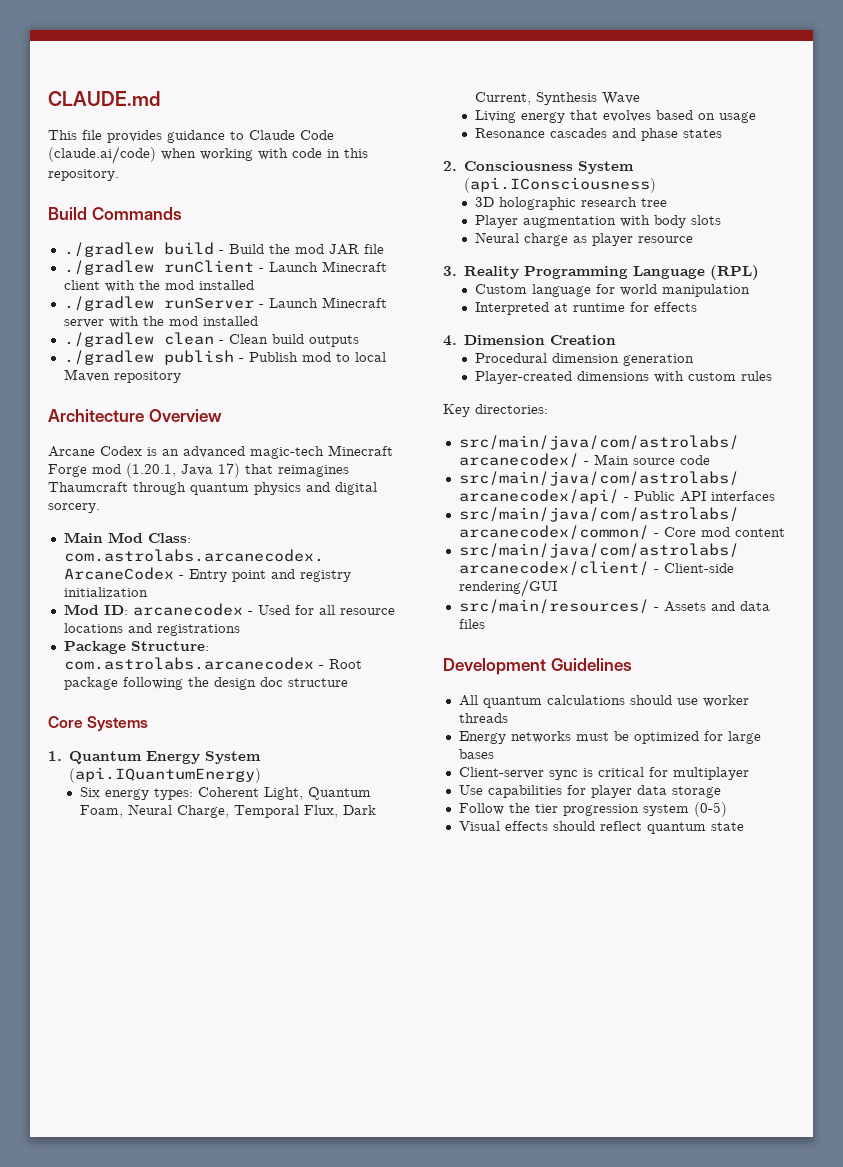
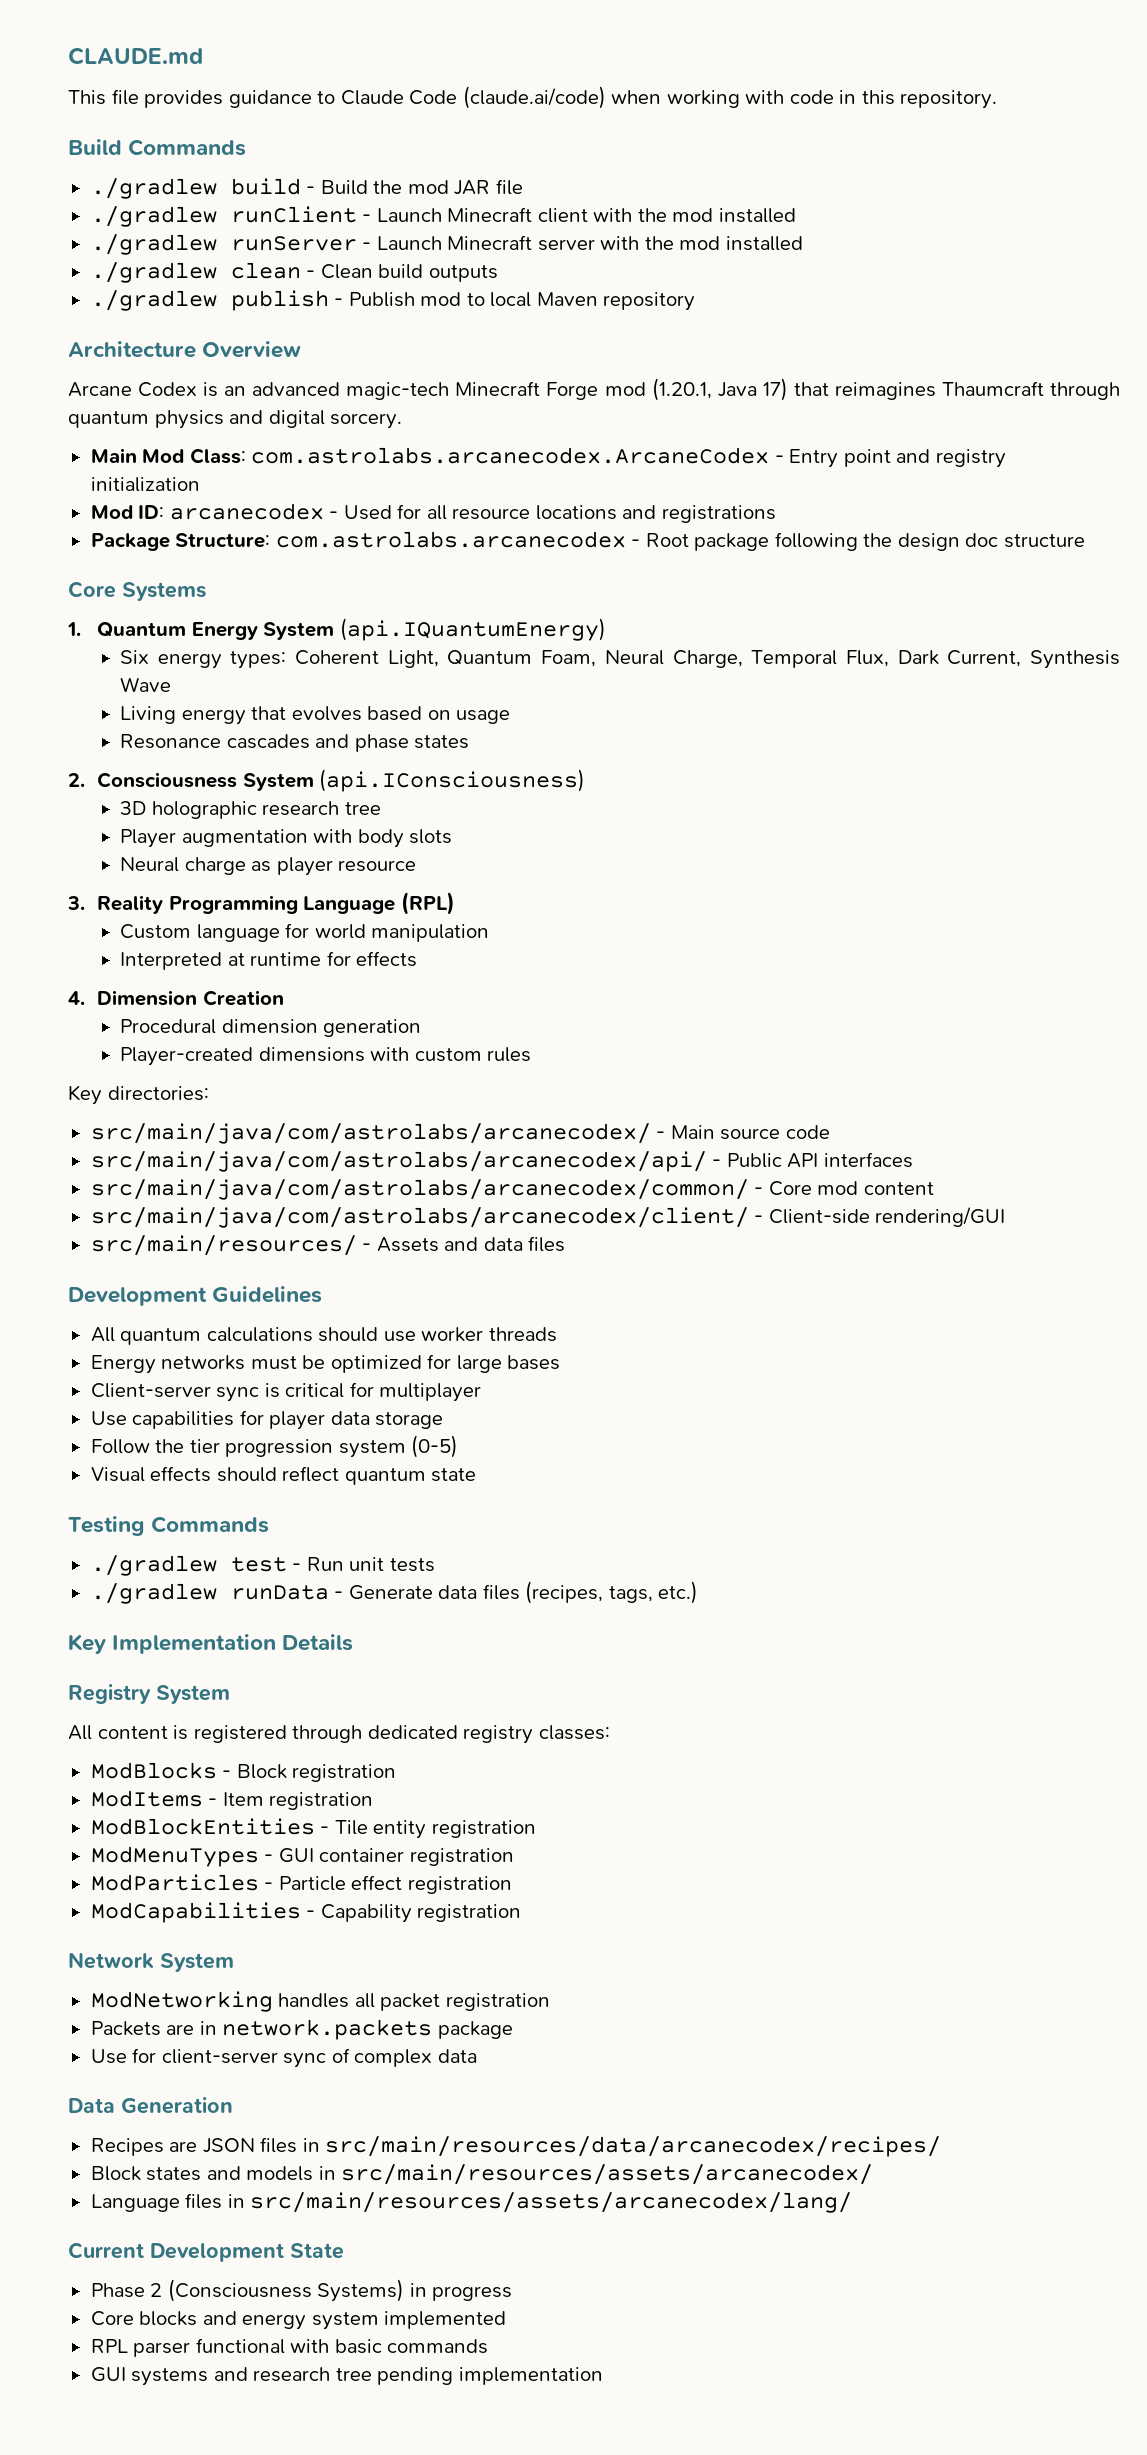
(744, 826) none -> [68,1516,270,1536] [90,1555,435,1576] [90,1581,699,1604] [68,1634,354,1654] [68,1684,230,1704] [68,1725,610,1744] [90,1762,397,1782] [90,1790,374,1810] [90,1818,536,1839] [90,1846,514,1867] [90,1874,512,1894] [90,1902,522,1923] [68,1952,234,1972] [90,1991,550,2012] [90,2019,513,2040] [90,2048,477,2068] [68,2097,233,2114] [90,2136,942,2157] [90,2164,874,2185] [90,2192,853,2213] [68,2242,344,2262] [90,2279,513,2302] [90,2311,507,2330] [90,2338,489,2357] [90,2367,603,2386] // Testing Commands // ./gradlew test - Run unit tests // ./gradlew runData - Generate data files (recipes, tags, etc.) // Key Implementation Details // Registry System // All content is registered through dedicated registry classes: // ModBlocks - Block registration // ModItems - Item registration // ModBlockEntities - Tile entity registration // ModMenuTypes - GUI container registration // ModParticles - Particle effect registration // ModCapabilities - Capability registration // Network System // ModNetworking handles all packet registration // Packets are in network.packets package // Use for client-server sync of complex data // Data Generation // Recipes are JSON files in src/main/resources/data/arcanecodex/recipes/ // Block states and models in src/main/resources/assets/arcanecodex/ // Language files in src/main/resources/assets/arcanecodex/lang/ // Current Development State // Phase 2 (Consciousness Systems) in progress // Core blocks and energy system implemented // RPL parser functional with basic commands // GUI systems and research tree pending implementation

